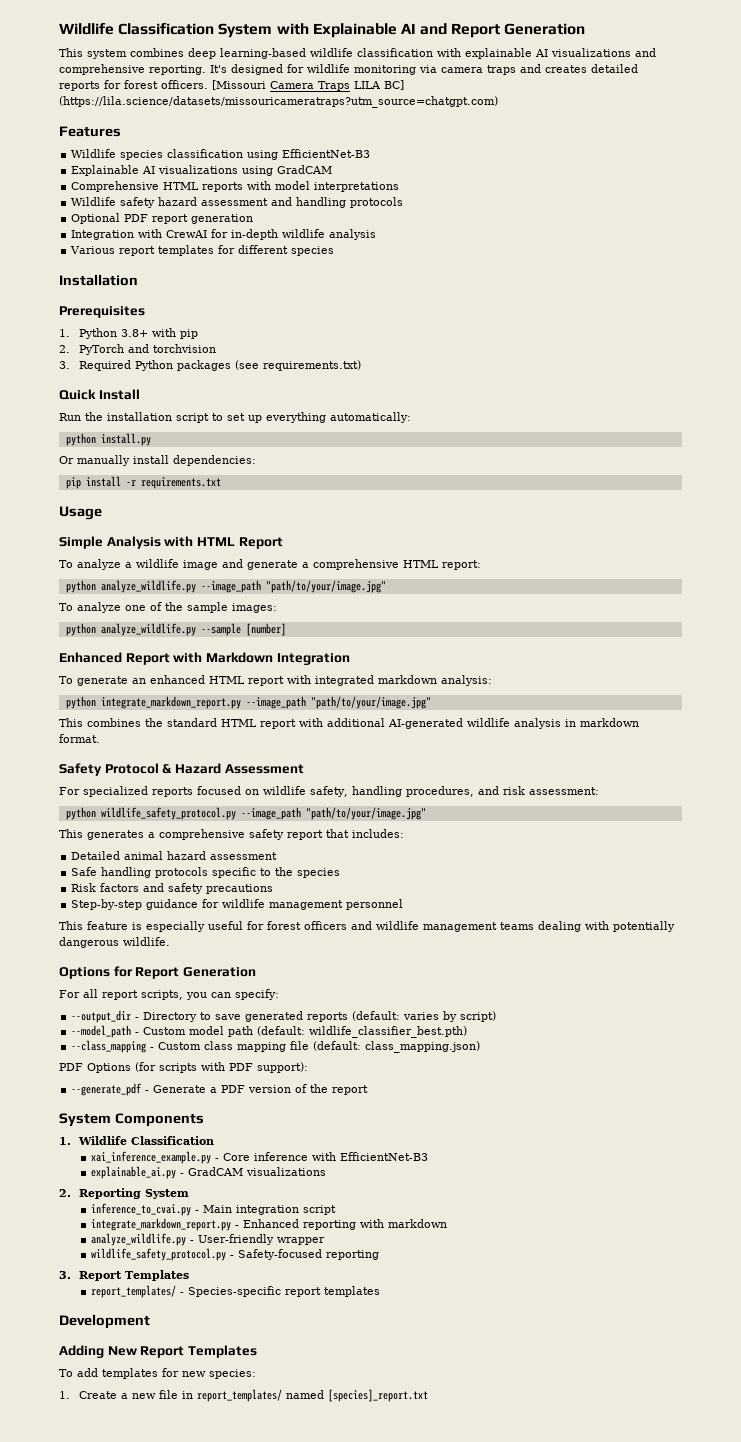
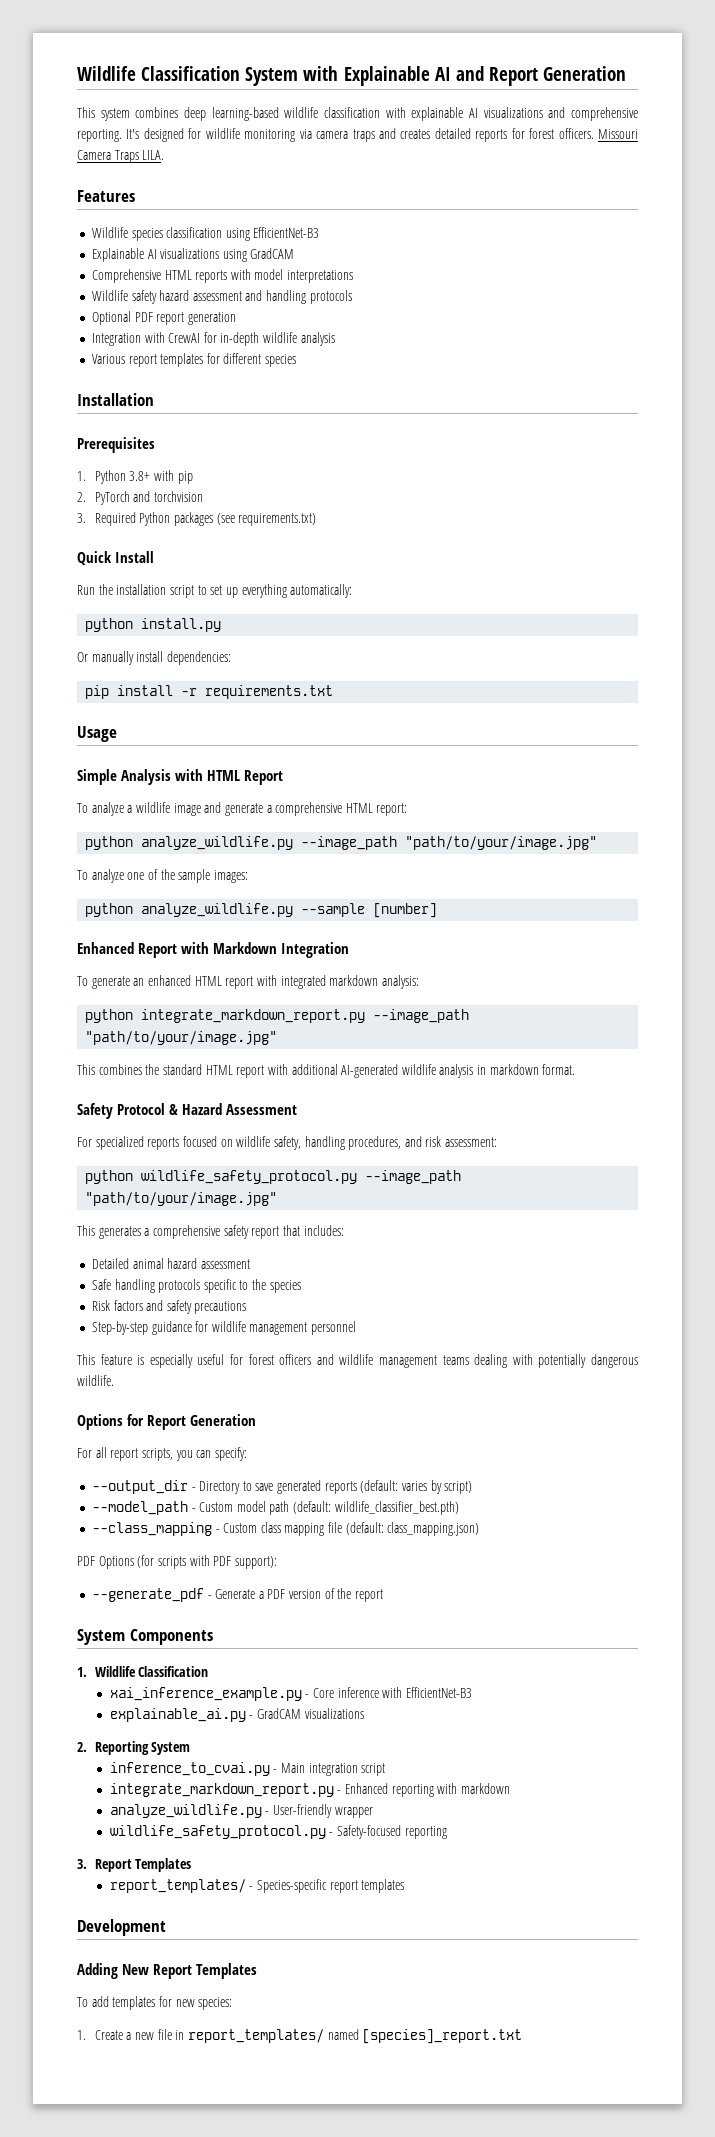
[212,80,266,90] [Missouri -> [598,129,638,139] Missouri
[354,80,404,90] [59,96,498,108] LILA BC] (https://lila.science/datasets/missouricameratraps?utm_source=chatgpt.com) -> [142,150,165,160] LILA.

